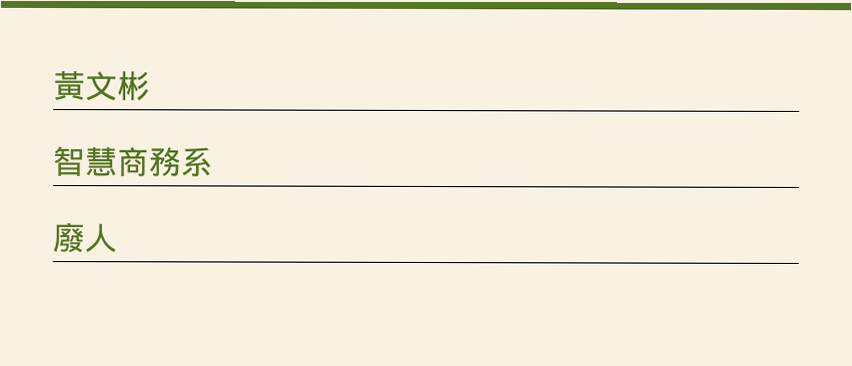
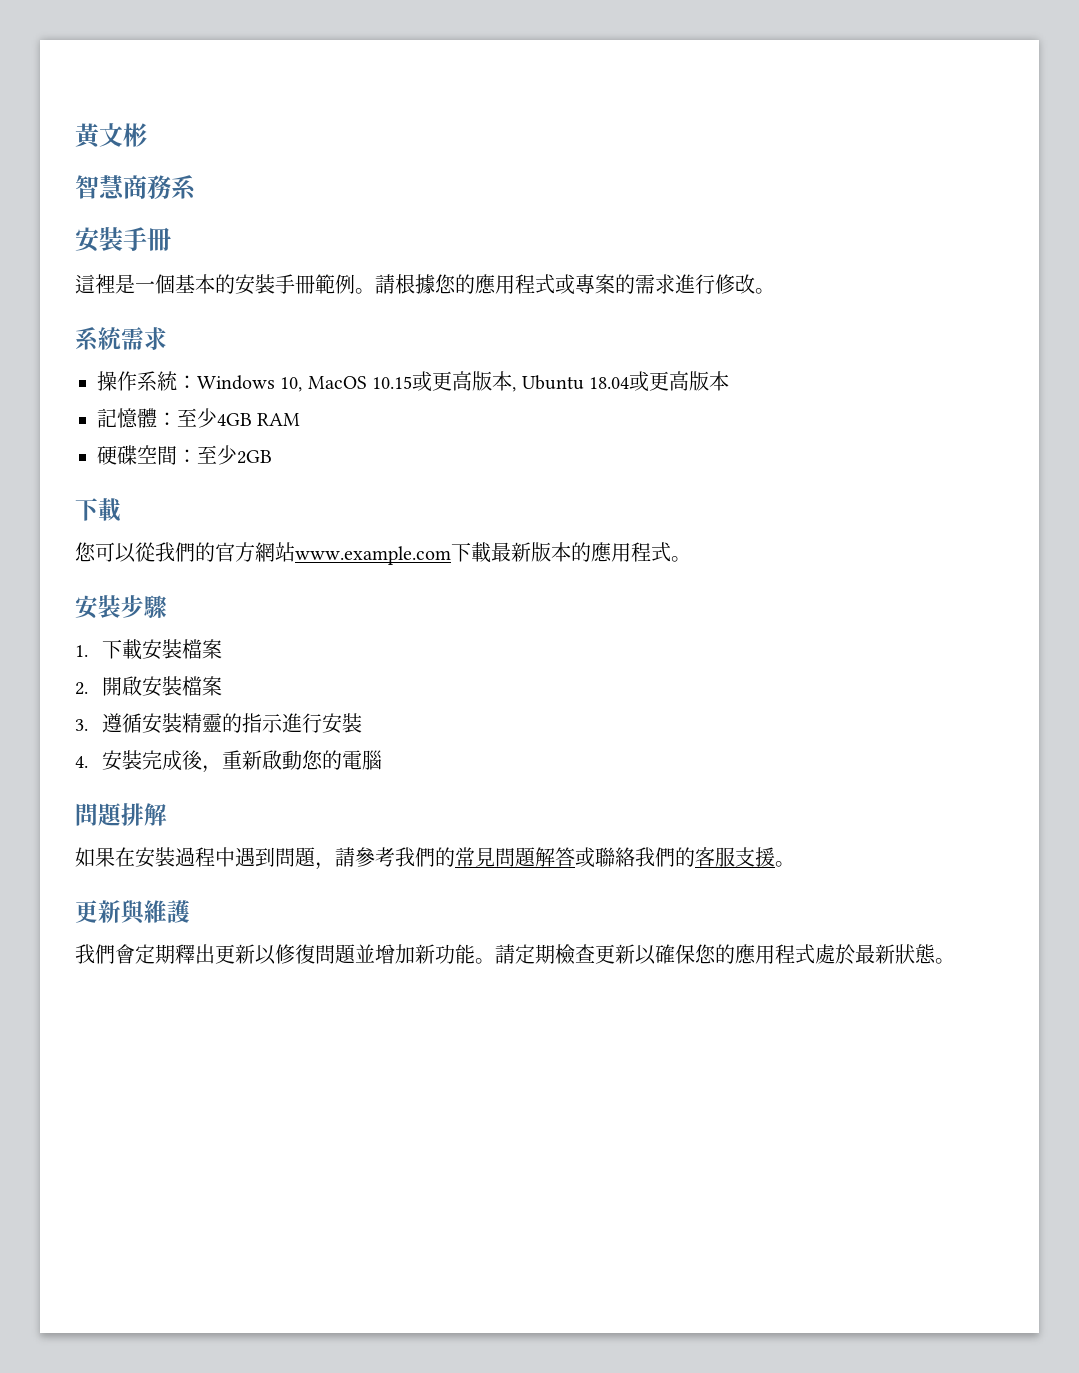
[52,222,117,253] 廢人 -> [75,227,171,252] [75,274,775,295] [75,327,167,351] [97,371,729,392] [97,408,301,428] [97,445,272,465] [75,498,121,522] [75,542,691,565] [75,595,167,619] [75,639,223,660] [75,676,223,697] [75,713,363,734] [75,750,383,773] [75,803,167,826] [75,847,795,870] [75,900,190,925] [75,944,955,965] 安裝手冊 // 這裡是一個基本的安裝手冊範例。請根據您的應用程式或專案的需求進行修改。 // 系統需求 // 操作系統：Windows 10, MacOS 10.15或更高版本, Ubuntu 18.04或更高版本 // 記憶體：至少4GB RAM // 硬碟空間：至少2GB // 下載 // 您可以從我們的官方網站www.example.com下載最新版本的應用程式。 // 安裝步驟 // 1.下載安裝檔案 // 2.開啟安裝檔案 // 3.遵循安裝精靈的指示進行安裝 // 4.安裝完成後，重新啟動您的電腦 // 問題排解 // 如果在安裝過程中遇到問題，請參考我們的常見問題解答或聯絡我們的客服支援。 // 更新與維護 // 我們會定期釋出更新以修復問題並增加新功能。請定期檢查更新以確保您的應用程式處於最新狀態。

